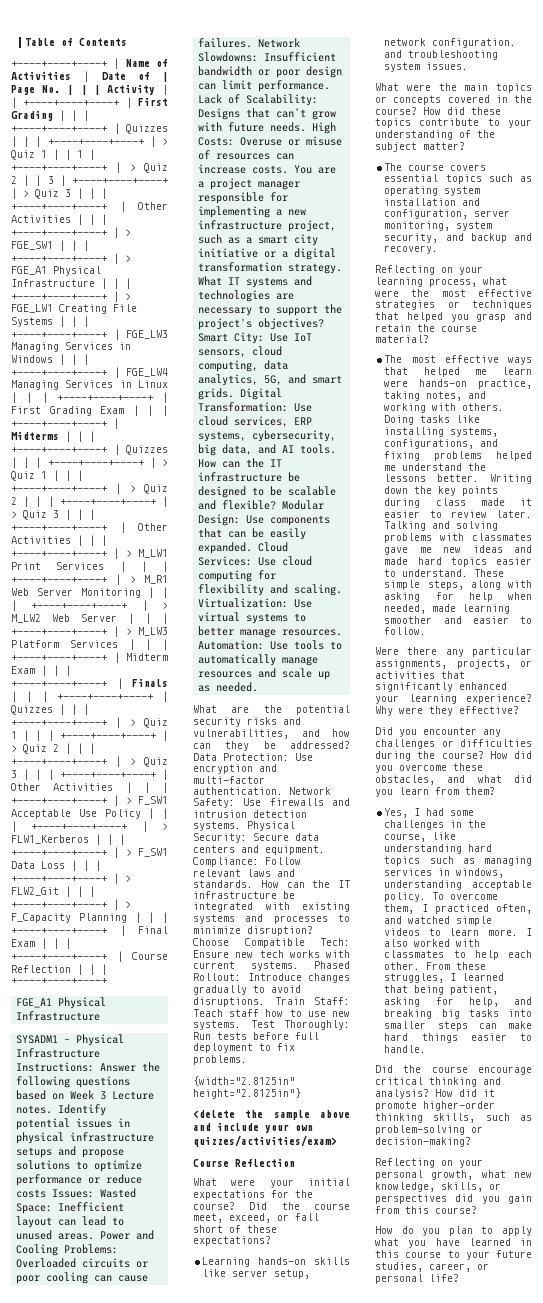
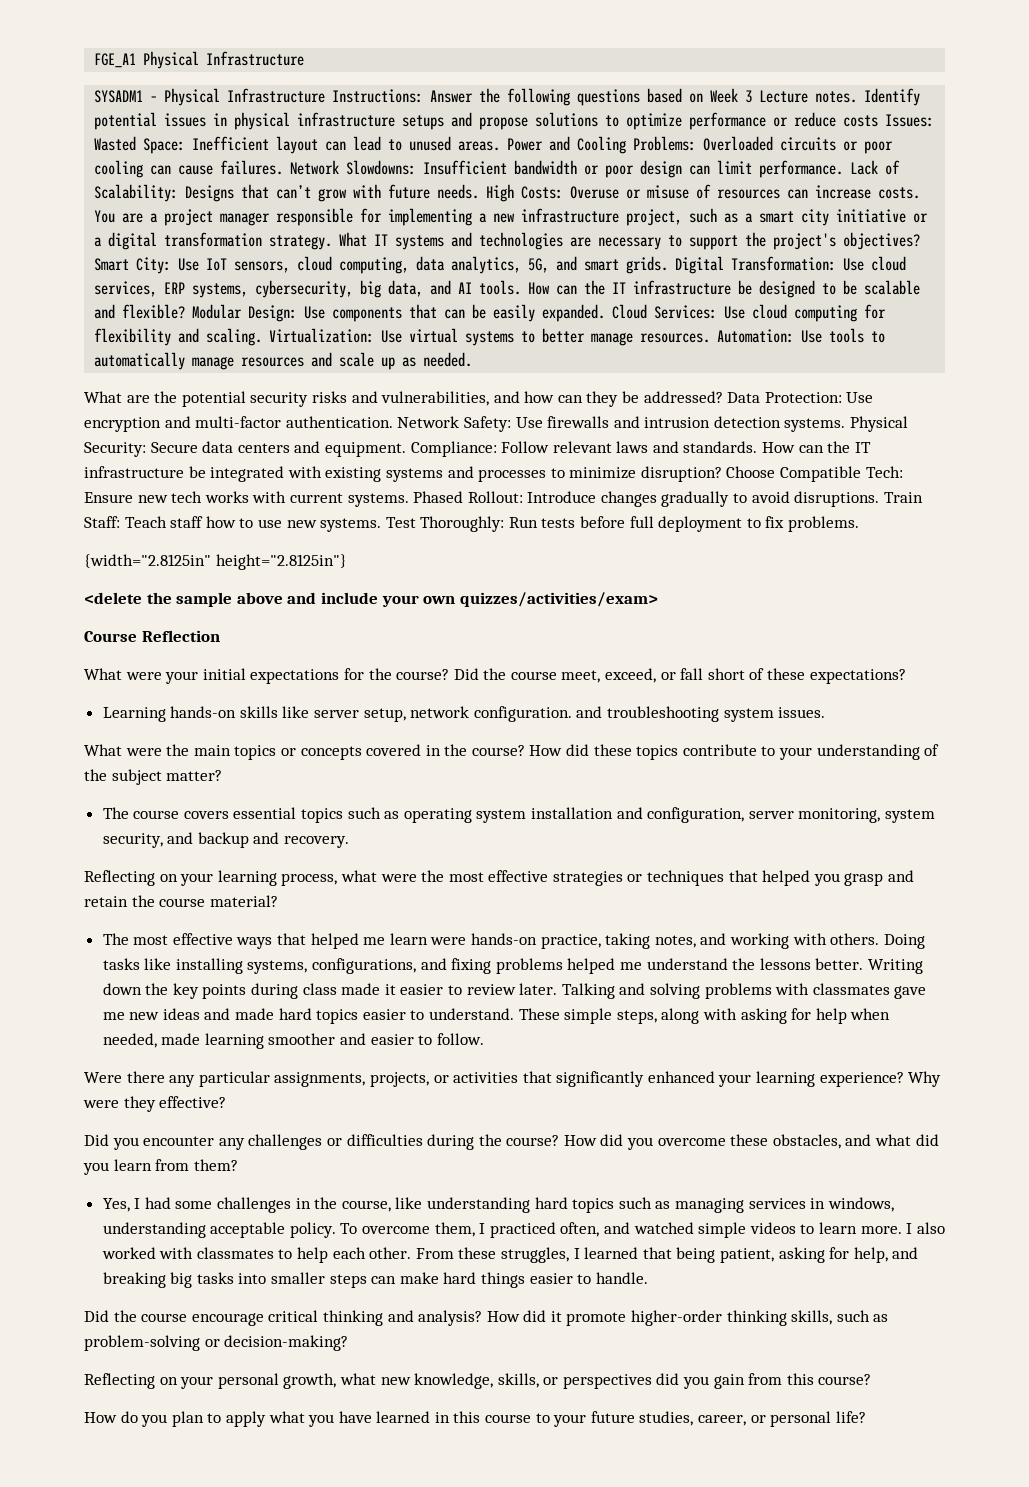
[25,38,128,46] [11,58,168,69] [11,71,168,82] [11,84,168,95] [11,97,168,108] [11,110,89,121] [11,123,168,134] [11,136,168,147] [11,149,95,160] [11,162,168,173] [11,175,168,186] [11,188,107,199] [11,201,168,212] [11,214,107,225] [11,227,131,238] [11,240,89,251] [11,253,131,264] [11,266,101,276] [11,278,131,289] [11,291,131,302] [11,304,137,314] [11,316,89,327] [11,329,168,340] [11,342,131,352] [11,354,89,365] [11,367,168,378] [11,380,168,390] [11,392,168,403] [11,405,168,416] [11,418,119,429] [11,431,95,442] [11,444,168,455] [11,457,168,468] [11,470,83,481] [11,483,168,494] [11,496,168,507] [11,509,95,520] [11,522,168,533] [11,535,107,546] [11,548,168,559] [11,561,168,572] [11,574,168,585] [11,587,168,598] [11,600,169,611] [11,613,168,624] [11,626,168,637] [11,639,168,650] [11,652,168,663] [11,665,71,676] [11,678,168,689] [11,691,168,702] [11,704,89,715] [11,717,168,728] [11,730,168,741] [11,743,95,754] [11,756,168,767] [11,769,168,780] [11,782,168,793] [11,795,168,806] [11,808,168,819] [11,821,169,832] [11,834,125,845] [11,847,168,858] [11,860,101,871] [11,873,131,884] [11,886,95,897] [11,899,131,910] [11,912,168,923] [11,925,168,936] [11,938,71,949] [11,951,168,962] [11,964,107,975] [11,978,107,984] Table of Contents // +----+----+----+ | Name of Activities | Date of | Page No. | | | Activity | | +----+----+----+ | First Grading | | | +----+----+----+ | Quizzes | | | +----+----+----+ | > Quiz 1 | | 1 | +----+----+----+ | > Quiz 2 | | 3 | +----+----+----+ | > Quiz 3 | | | +----+----+----+ | Other Activities | | | +----+----+----+ | > FGE_SW1 | | | +----+----+----+ | > FGE_A1 Physical Infrastructure | | | +----+----+----+ | > FGE_LW1 Creating File Systems | | | +----+----+----+ | FGE_LW3 Managing Services in Windows | | | +----+----+----+ | FGE_LW4 Managing Services in Linux | | | +----+----+----+ | First Grading Exam | | | +----+----+----+ | Midterms | | | +----+----+----+ | Quizzes | | | +----+----+----+ | > Quiz 1 | | | +----+----+----+ | > Quiz 2 | | | +----+----+----+ | > Quiz 3 | | | +----+----+----+ | Other Activities | | | +----+----+----+ | > M_LW1 Print Services | | | +----+----+----+ | > M_R1 Web Server Monitoring | | | +----+----+----+ | > M_LW2 Web Server | | | +----+----+----+ | > M_LW3 Platform Services | | | +----+----+----+ | Midterm Exam | | | +----+----+----+ | Finals | | | +----+----+----+ | Quizzes | | | +----+----+----+ | > Quiz 1 | | | +----+----+----+ | > Quiz 2 | | | +----+----+----+ | > Quiz 3 | | | +----+----+----+ | Other Activities | | | +----+----+----+ | > F_SW1 Acceptable Use Policy | | | +----+----+----+ | > FLW1_Kerberos | | | +----+----+----+ | > F_SW1 Data Loss | | | +----+----+----+ | > FLW2_Git | | | +----+----+----+ | > F_Capacity Planning | | | +----+----+----+ | Final Exam | | | +----+----+----+ | Course Reflection | | | +----+----+----+ // -> (94, 60) none

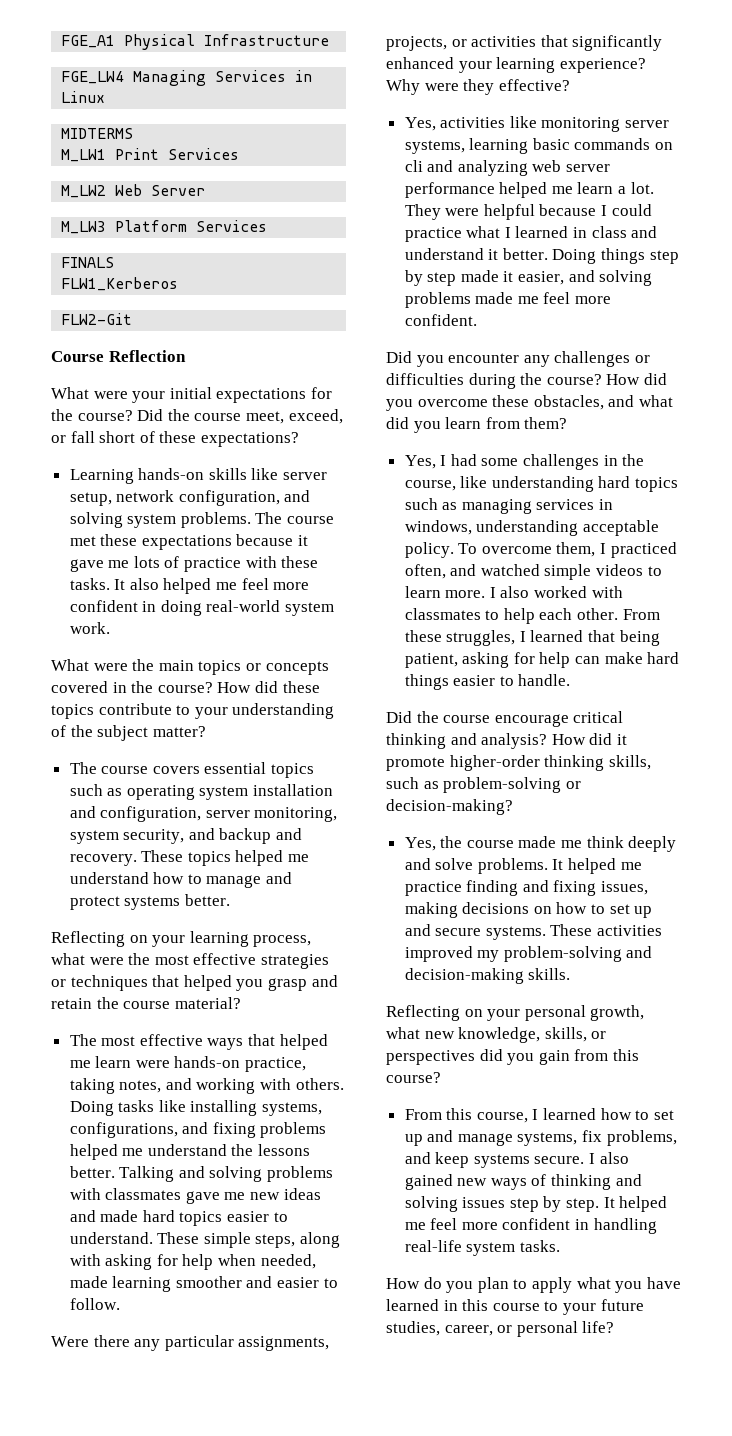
[94,88,921,106] [94,112,935,130] [94,136,894,154] [94,160,901,178] [94,184,921,202] [94,208,929,226] [94,232,921,250] [94,256,907,274] [94,280,921,298] [94,304,887,322] [94,328,886,346] [94,352,473,370] [84,391,874,407] [84,416,909,432] [84,441,871,457] [84,466,903,482] [84,491,923,507] [84,516,860,532] [84,554,347,570] [84,592,658,607] SYSADM1 – Physical Infrastructure Instructions: Answer the following questions based on Week 3 Lecture notes. Identify potential issues in physical infrastructure setups and propose solutions to optimize performance or reduce costs Issues: Wasted Space: Inefficient layout can lead to unused areas. Power and Cooling Problems: Overloaded circuits or poor cooling can cause failures. Network Slowdowns: Insufficient bandwidth or poor design can limit performance. Lack of Scalability: Designs that can’t grow with future needs. High Costs: Overuse or misuse of resources can increase costs. You are a project manager responsible for implementing a new infrastructure project, such as a smart city initiative or a digital transformation strategy. What IT systems and technologies are necessary to support the project's objectives? Smart City: Use IoT sensors, cloud computing, data analytics, 5G, and smart grids. Digital Transformation: Use cloud services, ERP systems, cybersecurity, big data, and AI tools. How can the IT infrastructure be designed to be scalable and flexible? Modular Design: Use components that can be easily expanded. Cloud Services: Use cloud computing for flexibility and scaling. Virtualization: Use virtual systems to better manage resources. Automation: Use tools to automatically manage resources and scale up as needed. // What are the potential security risks and vulnerabilities, and how can they be addressed? Data Protection: Use encryption and multi-factor authentication. Network Safety: Use firewalls and intrusion detection systems. Physical Security: Secure data centers and equipment. Compliance: Follow relevant laws and standards. How can the IT infrastructure be integrated with existing systems and processes to minimize disruption? Choose Compatible Tech: Ensure new tech works with current systems. Phased Rollout: Introduce changes gradually to avoid disruptions. Train Staff: Teach staff how to use new systems. Test Thoroughly: Run tests before full deployment to fix problems. // {width="2.8125in" height="2.8125in"} // <delete the sample above and include your own quizzes/activities/exam> -> [61,70,313,86] [61,91,106,103] [61,128,134,139] [61,148,240,162] [61,184,206,198] [61,220,268,234] [61,257,115,268] [61,277,179,291] [61,313,133,325] FGE_LW4 Managing Services in Linux // MIDTERMS // M_LW1 Print Services // M_LW2 Web Server // M_LW3 Platform Services // FINALS // FLW1_Kerberos // FLW2-Git
[473,706,826,722] configuration. and troubleshooting system issues. -> [178,490,311,506] [69,512,335,528] [69,534,309,550] [69,556,319,572] [69,578,310,594] [69,600,335,616] [69,622,110,634] configuration, and solving system problems. The course met these expectations because it gave me lots of practice with these tasks. It also helped me feel more confident in doing real-world system work.
(350, 842) none -> [141,850,310,866] [69,872,293,888] [69,894,230,910] These topics helped me understand how to manage and protect systems better.
[867,959,923,974] [102,983,558,999] Writing down the key points during class made it easier to review later. -> (115, 1172) none
(227, 1102) none -> [404,116,670,132] [404,138,674,154] [404,160,611,176] [404,182,654,198] [404,204,652,220] [404,226,658,242] [404,248,679,264] [404,270,653,286] [404,292,612,308] [404,314,477,326] // Yes, activities like monitoring server systems, learning basic commands on cli and analyzing web server performance helped me learn a lot. They were helpful because I could practice what I learned in class and understand it better. Doing things step by step made it easier, and solving problems made me feel more confident.
[853,1247,919,1263] [102,1272,367,1288] help, and breaking big tasks into smaller steps -> [539,652,571,668] help
(349, 1343) none -> [404,836,677,852] [404,858,642,874] [404,880,649,896] [404,902,653,918] [404,924,663,940] [404,946,653,962] [404,968,571,984] // Yes, the course made me think deeply and solve problems. It helped me practice finding and fixing issues, making decisions on how to set up and secure systems. These activities improved my problem-solving and decision-making skills.
(872, 1379) none -> [404,1108,674,1123] [404,1130,677,1146] [404,1152,629,1168] [404,1174,642,1190] [404,1196,668,1212] [404,1218,657,1234] [404,1240,560,1256] // From this course, I learned how to set up and manage systems, fix problems, and keep systems secure. I also gained new ways of thinking and solving issues step by step. It helped me feel more confident in handling real-life system tasks.

